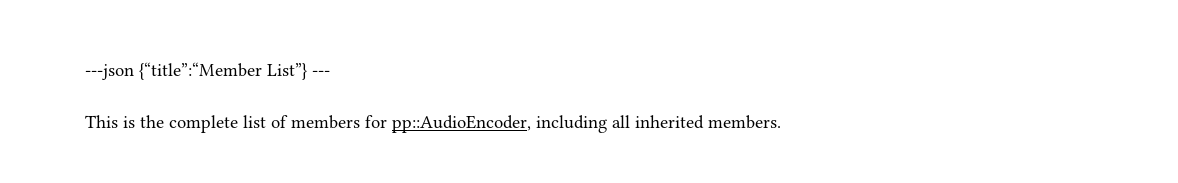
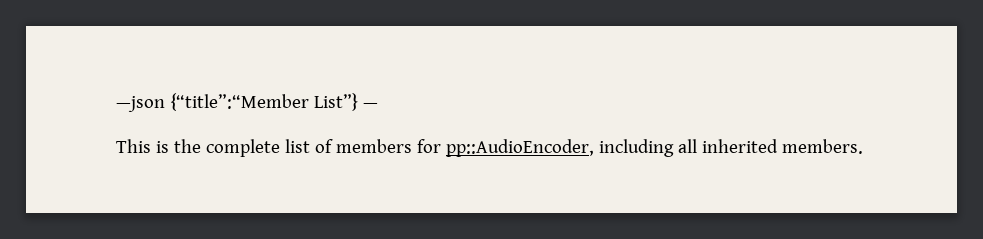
[85,64,134,80] ---json -> [116,96,165,112] —json
[312,70,330,76] --- -> [362,103,378,108] —

